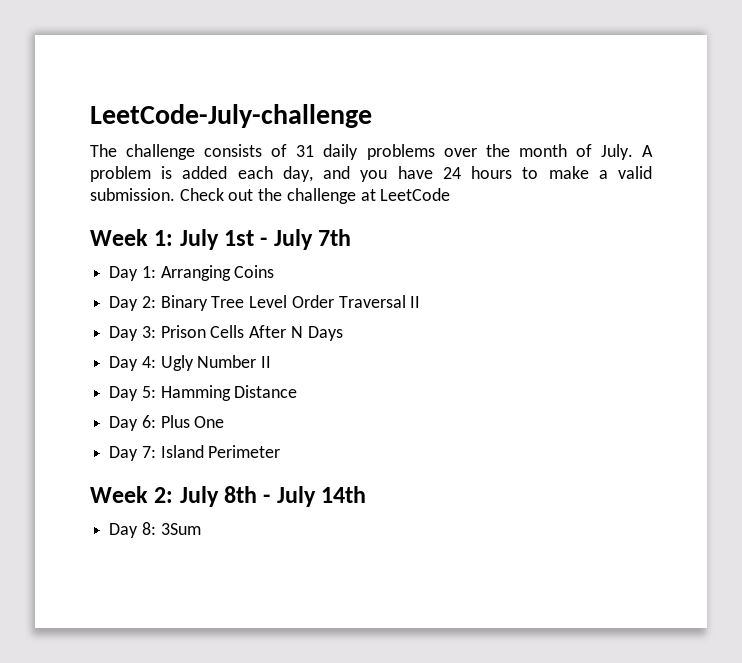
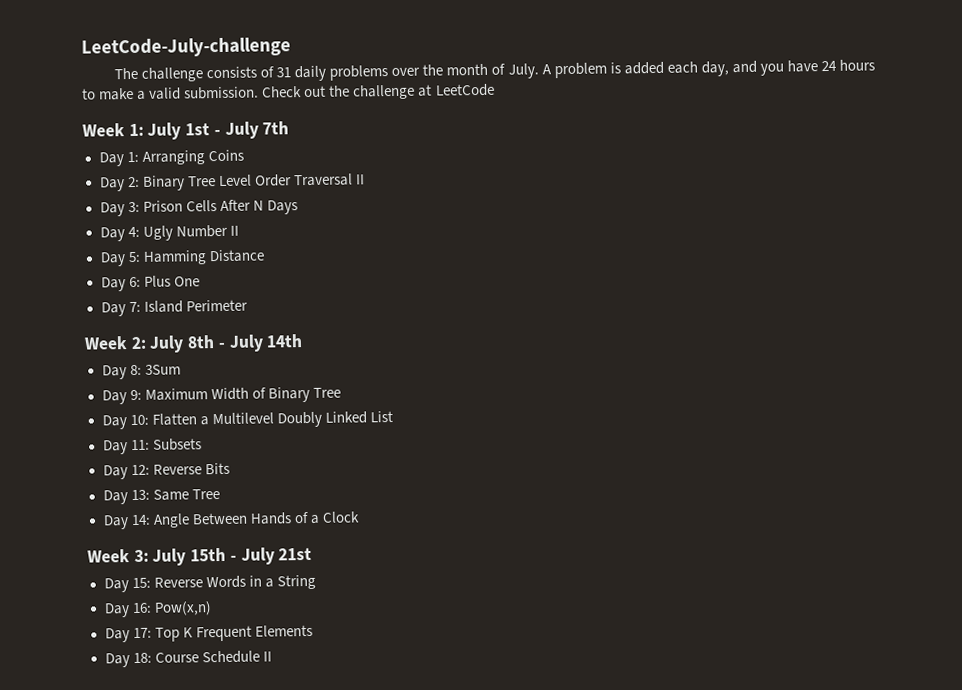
(201, 529) none -> [101,386,341,405] [101,411,393,430] [102,438,202,455] [102,462,230,480] [102,489,220,505] [102,511,360,530] [87,547,313,566] [103,574,316,593] [103,601,212,618] [104,624,313,643] [104,650,272,668] // Day 9: Maximum Width of Binary Tree // Day 10: Flatten a Multilevel Doubly Linked List // Day 11: Subsets // Day 12: Reverse Bits // Day 13: Same Tree // Day 14: Angle Between Hands of a Clock // Week 3: July 15th - July 21st // Day 15: Reverse Words in a String // Day 16: Pow(x,n) // Day 17: Top K Frequent Elements // Day 18: Course Schedule II

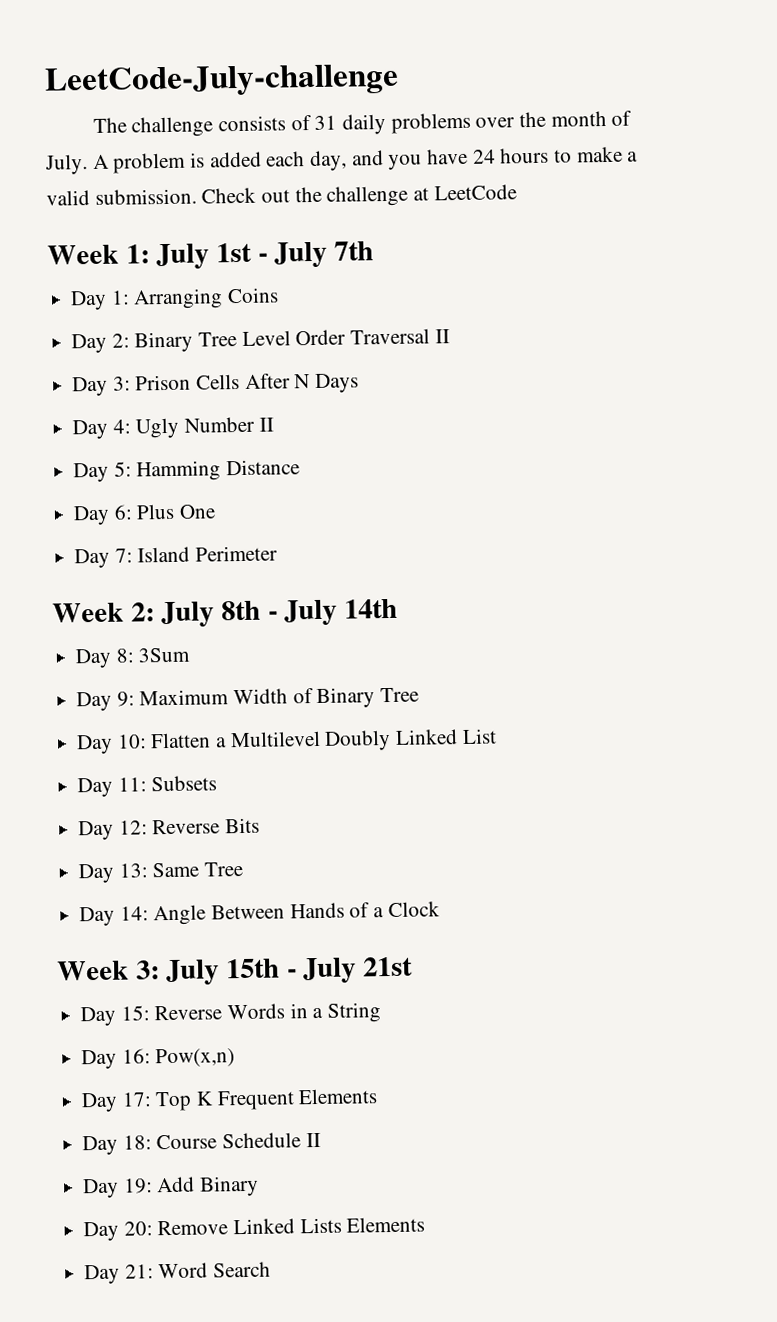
(272, 656) none -> [83,1175,260,1199] [83,1216,426,1242] [84,1261,272,1285] // Day 19: Add Binary // Day 20: Remove Linked Lists Elements // Day 21: Word Search

